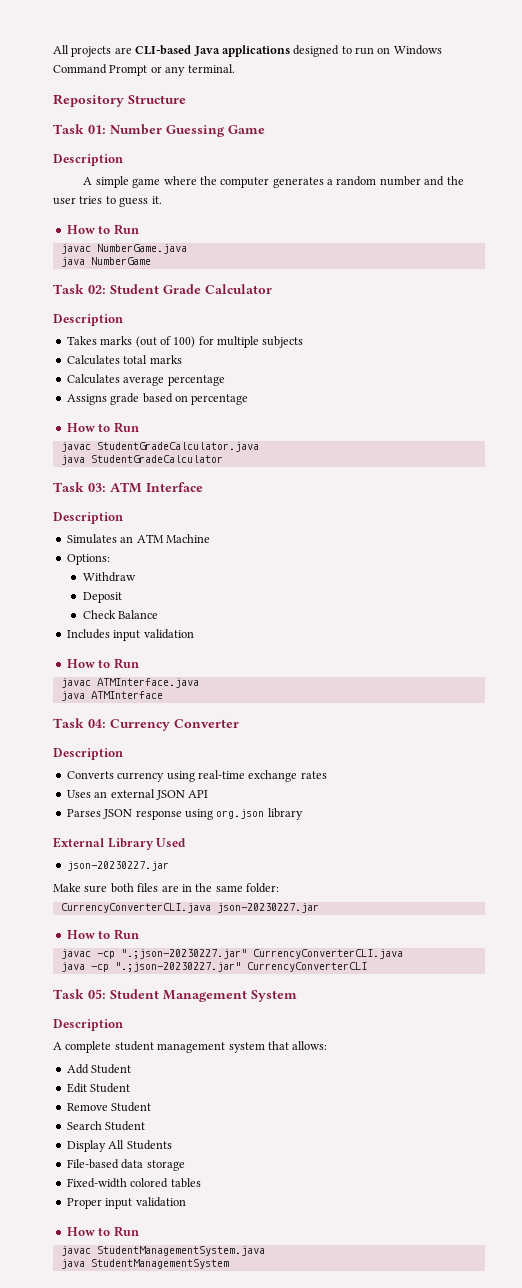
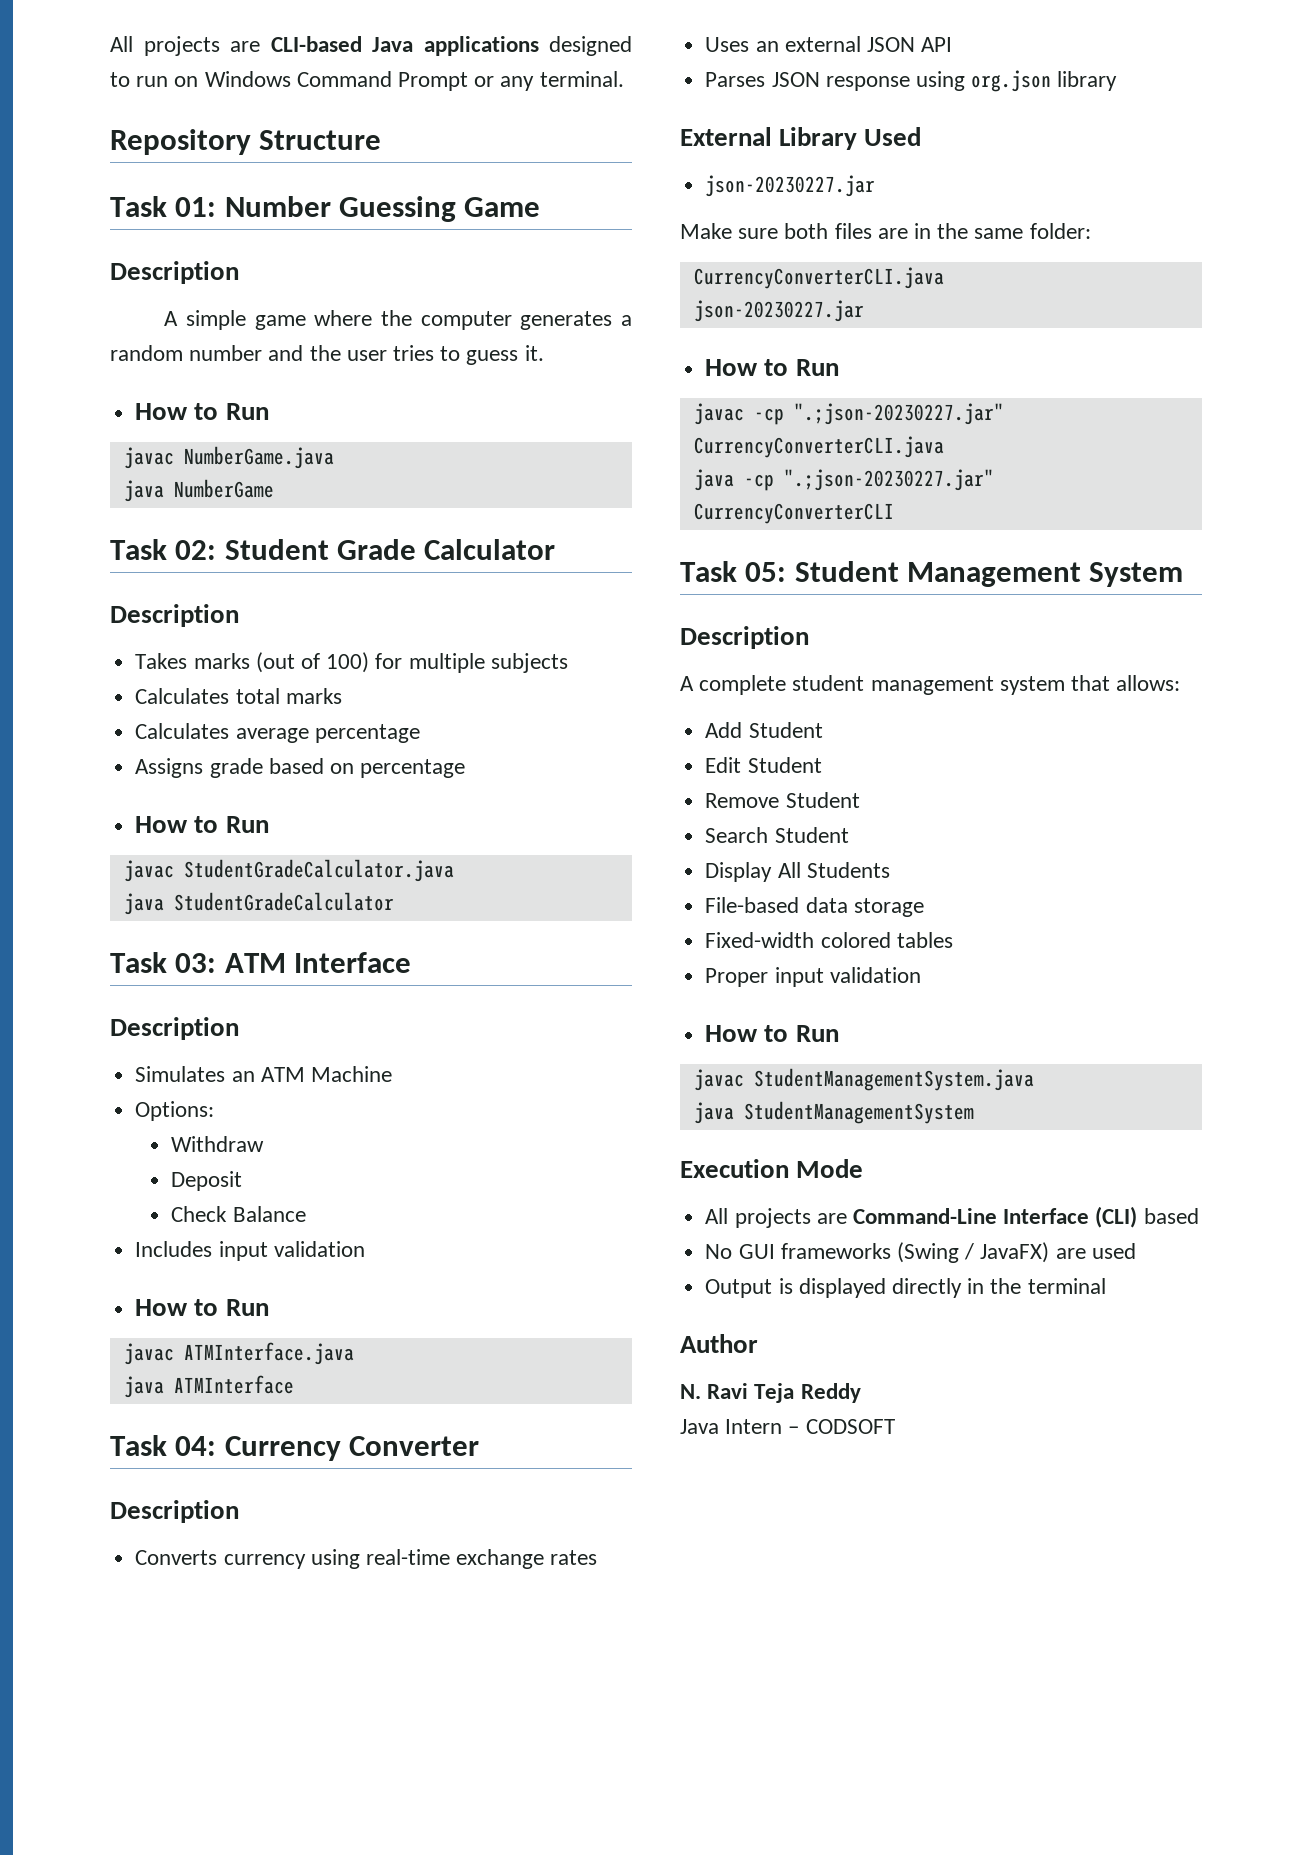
(211, 908) none -> (944, 278) //
(229, 1264) none -> [680,1159,864,1178] [705,1206,1199,1228] [705,1242,1136,1263] [705,1278,1106,1298] [680,1334,758,1353] [680,1383,861,1403] [680,1419,895,1434] // Execution Mode // All projects are Command-Line Interface (CLI) based // No GUI frameworks (Swing / JavaFX) are used // Output is displayed directly in the terminal // Author // N. Ravi Teja Reddy // Java Intern – CODSOFT

